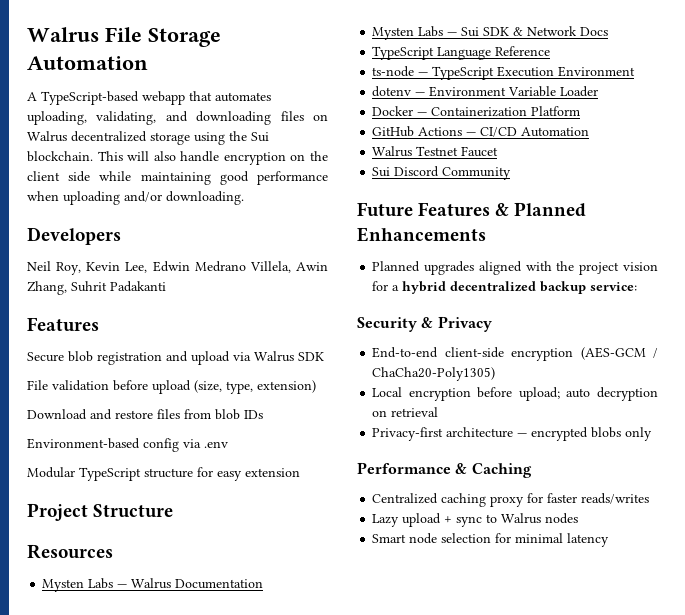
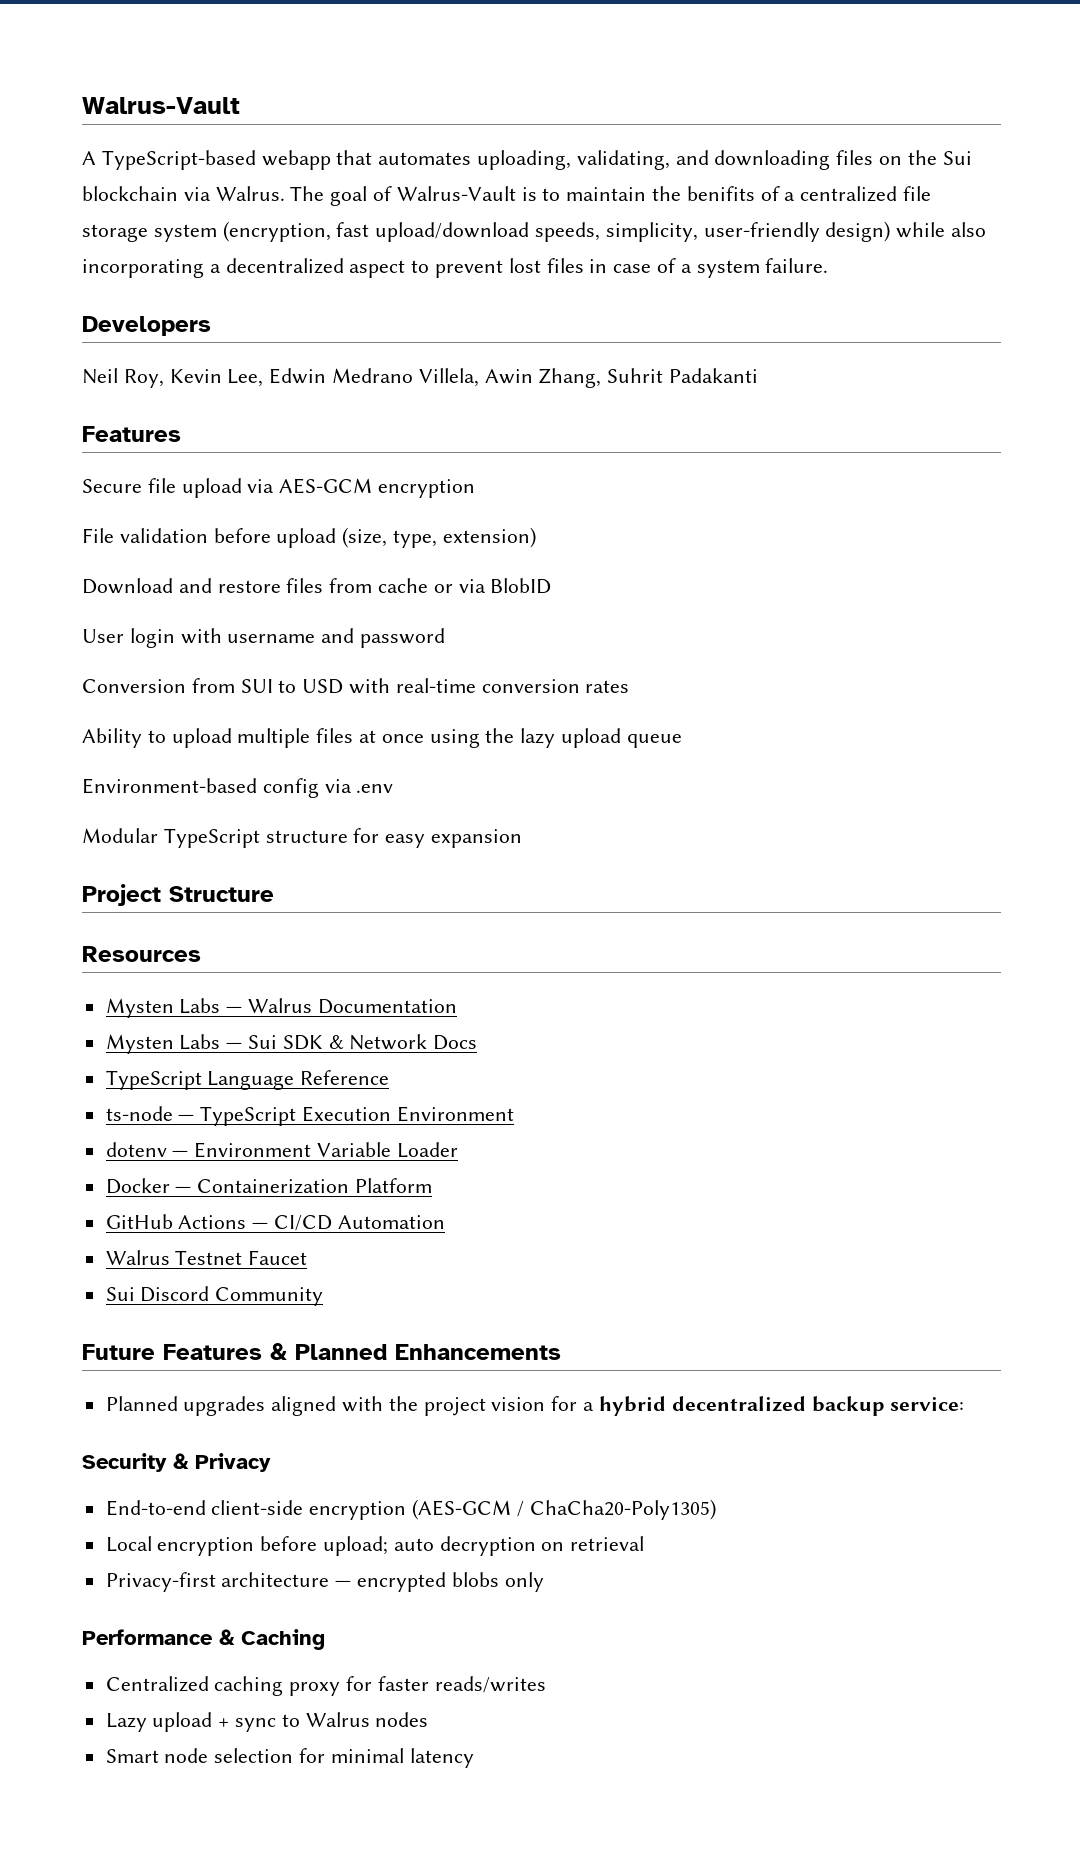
[27,27,221,47] [27,56,148,70] Walrus File Storage Automation -> [82,97,240,114] Walrus-Vault
[27,131,269,145] [27,151,328,165] [27,171,328,185] [27,191,244,205] Walrus decentralized storage using the Sui blockchain. This will also handle encryption on the client side while maintaining good performance when uploading and/or downloading. -> [907,150,972,165] [82,186,932,206] [82,221,987,242] [82,258,829,278] the Sui blockchain via Walrus. The goal of Walrus-Vault is to maintain the benifits of a centralized file storage system (encryption, fast upload/download speeds, simplicity, user-friendly design) while also incorporating a decentralized aspect to prevent lost files in case of a system failure.
[68,351,324,365] blob registration and upload via Walrus SDK -> [147,478,476,498] file upload via AES-GCM encryption
[215,409,263,420] blob IDs -> [378,578,552,594] [82,628,446,648] [82,678,630,694] [82,728,682,748] cache or via BlobID // User login with username and password // Conversion from SUI to USD with real-time conversion rates // Ability to upload multiple files at once using the lazy upload queue
[245,468,300,477] extension -> [431,829,523,848] expansion

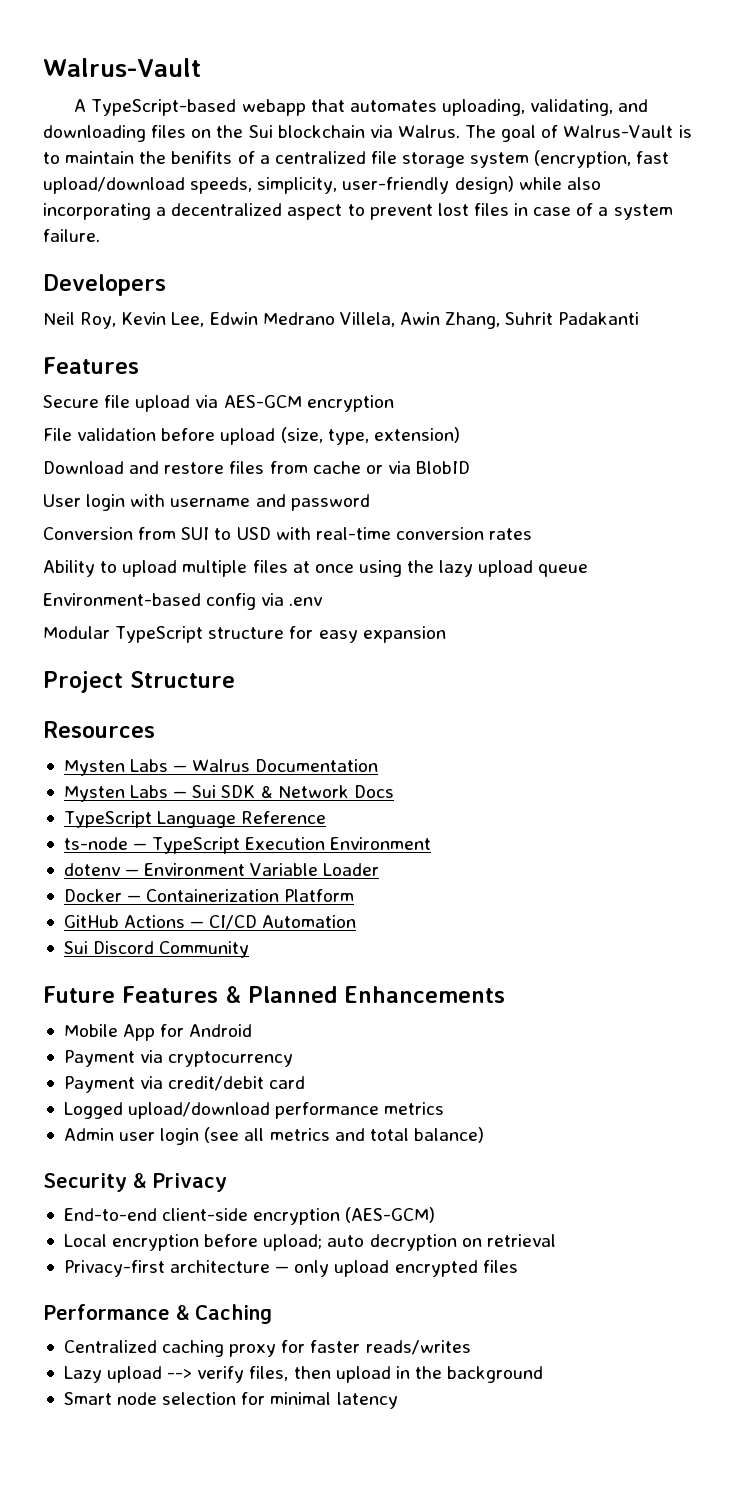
[105,1250,308,1265] // Walrus Testnet Faucet -> (357, 921) none
[105,1396,965,1416] Planned upgrades aligned with the project vision for a hybrid decentralized backup service: -> [63,1024,253,1041] [63,1050,294,1067] [63,1076,306,1093] [63,1102,445,1119] [63,1127,484,1145] Mobile App for Android // Payment via cryptocurrency // Payment via credit/debit card // Logged upload/download performance metrics // Admin user login (see all metrics and total balance)
[412,1499,716,1520] (AES-GCM / ChaCha20-Poly1305) -> [345,1207,436,1223] (AES-GCM)
[357,1572,544,1592] encrypted blobs only -> [294,1260,518,1277] only upload encrypted files
[218,1712,429,1732] + sync to Walrus nodes -> [167,1366,544,1383] --> verify files, then upload in the background

